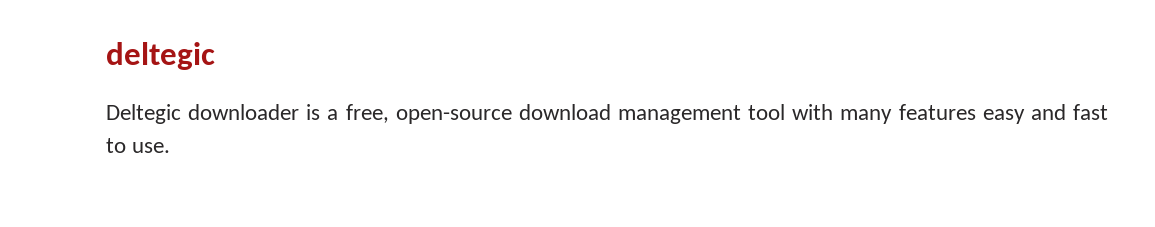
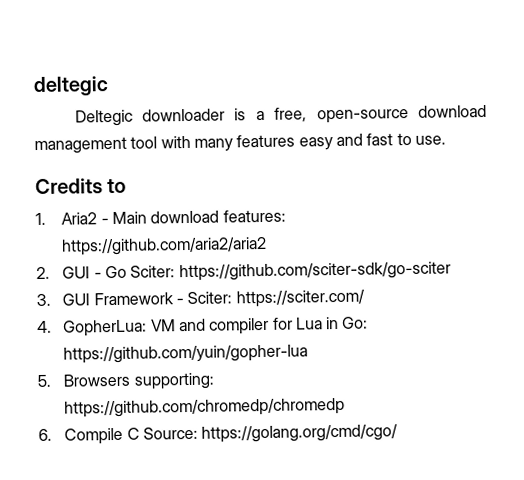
(171, 147) none -> [35,178,127,195] [35,209,286,226] [61,236,268,256] [36,261,451,282] [36,289,365,308] [37,316,369,337] [63,344,309,364] [37,372,214,390] [64,397,346,418] [38,424,399,445] // Credits to // 1. Aria2 - Main download features: https://github.com/aria2/aria2 // 2. GUI - Go Sciter: https://github.com/sciter-sdk/go-sciter // 3. GUI Framework - Sciter: https://sciter.com/ // 4. GopherLua: VM and compiler for Lua in Go: https://github.com/yuin/gopher-lua // 5. Browsers supporting: https://github.com/chromedp/chromedp // 6. Compile C Source: https://golang.org/cmd/cgo/

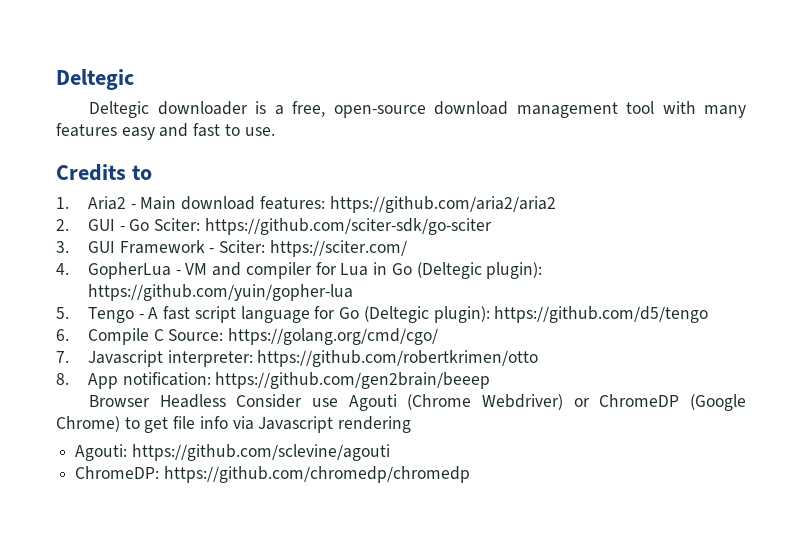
[33,76,109,97] deltegic -> [56,69,134,90] Deltegic
[63,319,148,337] GopherLua: -> [88,262,181,279] GopherLua -
[342,316,369,329] Go: -> [391,262,543,279] Go (Deltegic plugin):
[63,372,214,390] [64,397,346,418] Browsers supporting: https://github.com/chromedp/chromedp -> [88,306,709,323] Tengo - A fast script language for Go (Deltegic plugin): https://github.com/d5/tengo
(399, 433) none -> [56,350,539,367] [56,372,491,389] [89,394,746,411] [56,416,412,433] [75,444,390,461] [75,466,470,483] // 7. Javascript interpreter: https://github.com/robertkrimen/otto // 8. App notification: https://github.com/gen2brain/beeep // Browser Headless Consider use Agouti (Chrome Webdriver) or ChromeDP (Google Chrome) to get file info via Javascript rendering // Agouti: https://github.com/sclevine/agouti // ChromeDP: https://github.com/chromedp/chromedp

